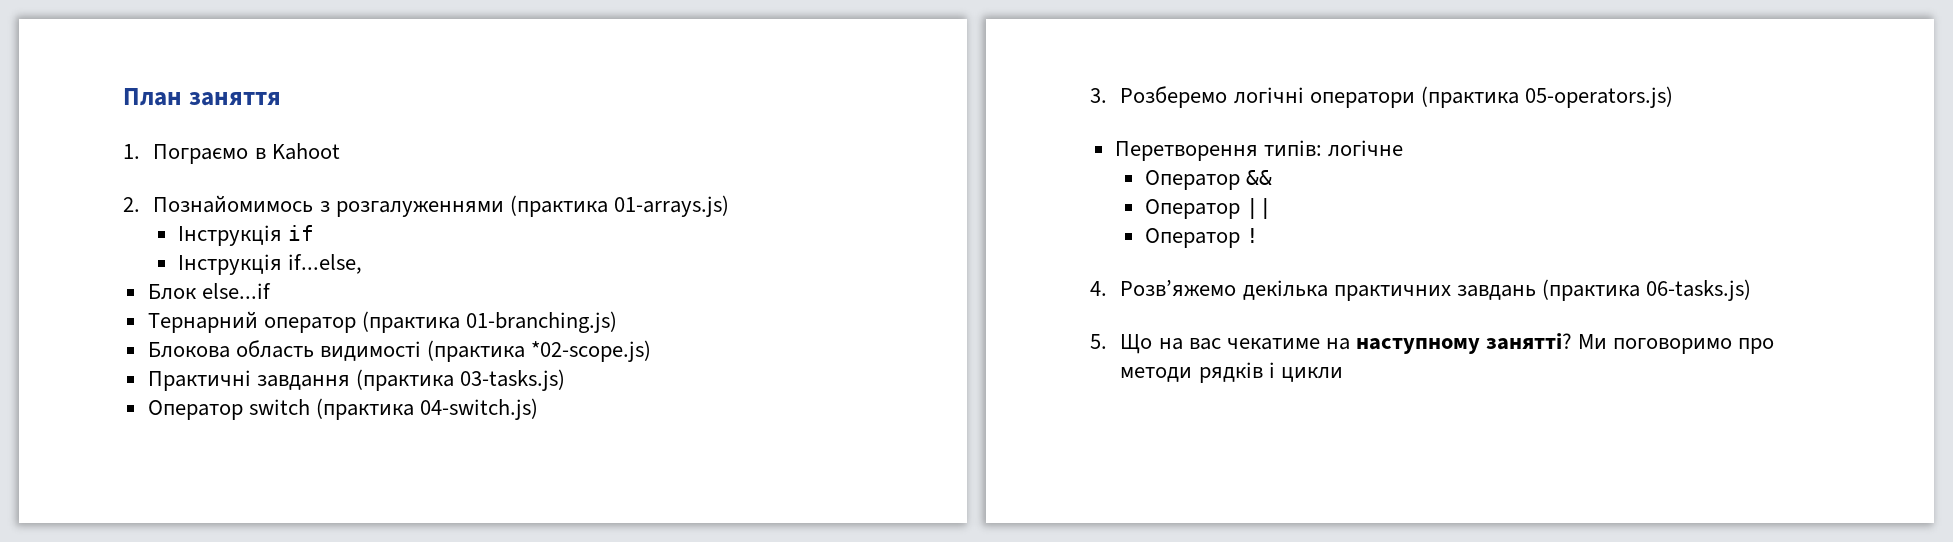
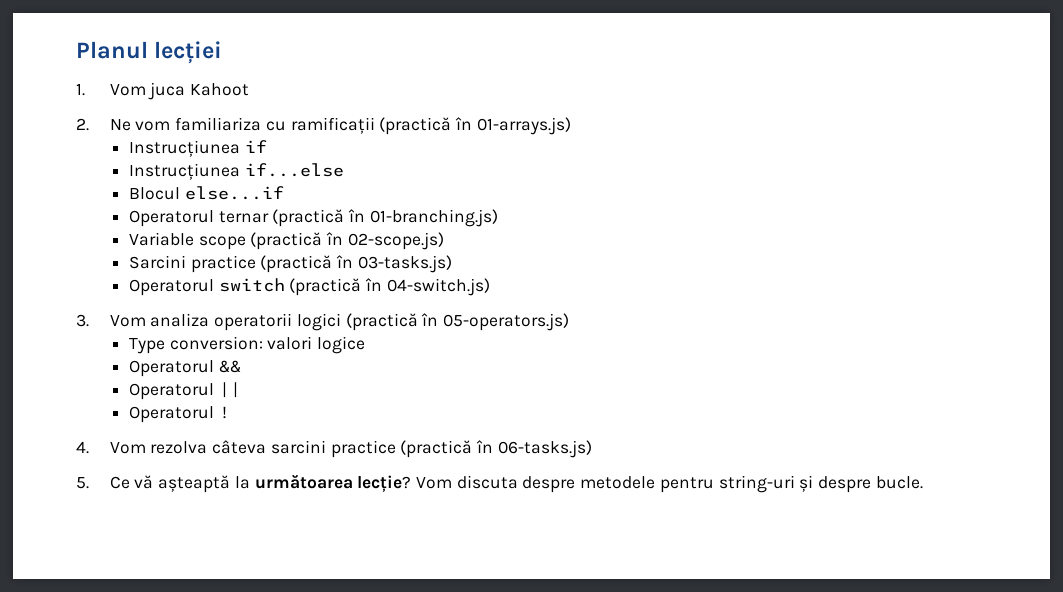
[123,88,281,106] План заняття -> [76,41,223,64] Planul lecției
[153,144,266,164] Пограємо в -> [109,82,186,100] Vom juca
[153,195,608,217] Познайомимось з розгалуженнями (практика -> [109,117,472,135] Ne vom familiariza cu ramificații (practică în
[178,225,283,246] Інструкція -> [128,140,240,157] Instrucțiunea
[178,254,363,275] [147,283,271,300] [147,311,617,333] [147,340,652,362] [147,369,565,391] [147,398,538,420] [1090,86,1673,108] [1114,140,1403,161] [1145,170,1241,190] Інструкція if...else, // Блок else...if // Тернарний оператор (практика 01-branching.js) // Блокова область видимості (практика *02-scope.js) // Практичні завдання (практика 03-tasks.js) // Оператор switch (практика 04-switch.js) // 3. Розберемо логічні оператори (практика 05-operators.js) // Перетворення типів: логічне // Оператор -> [128,163,344,180] [128,186,284,200] [128,209,498,227] [128,232,444,250] [128,255,452,273] [128,278,490,296] [76,313,569,331] [128,336,366,354] [128,360,214,377] Instrucțiunea if...else // Blocul else...if // Operatorul ternar (practică în 01-branching.js) // Variable scope (practică în 02-scope.js) // Sarcini practice (practică în 03-tasks.js) // Operatorul switch (practică în 04-switch.js) // 3. Vom analiza operatorii logici (practică în 05-operators.js) // Type conversion: valori logice // Operatorul
[1145,199,1241,219] Оператор -> [128,383,214,400] Operatorul
[1145,228,1241,248] Оператор -> [128,406,214,423] Operatorul
[1120,279,1751,301] [1090,333,1775,354] [1120,362,1343,383] Розв’яжемо декілька практичних завдань (практика 06-tasks.js) // 5. Що на вас чекатиме на наступному занятті? Ми поговоримо про методи рядків і цикли -> [109,440,592,458] [76,475,923,493] Vom rezolva câteva sarcini practice (practică în 06-tasks.js) // 5. Ce vă așteaptă la următoarea lecție? Vom discuta despre metodele pentru string-uri și despre bucle.

